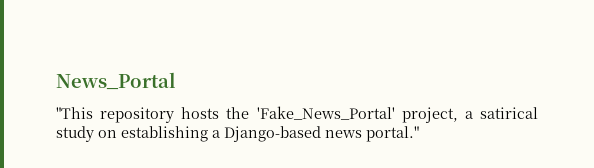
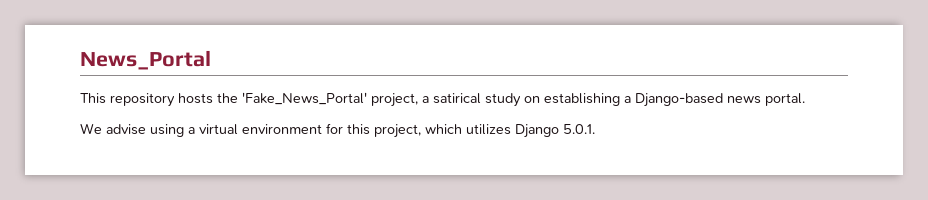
[56,107,93,119] "This -> [80,93,106,104] This
[366,126,419,142] portal." -> [765,93,805,106] [80,123,595,138] portal. // We advise using a virtual environment for this project, which utilizes Django 5.0.1.

